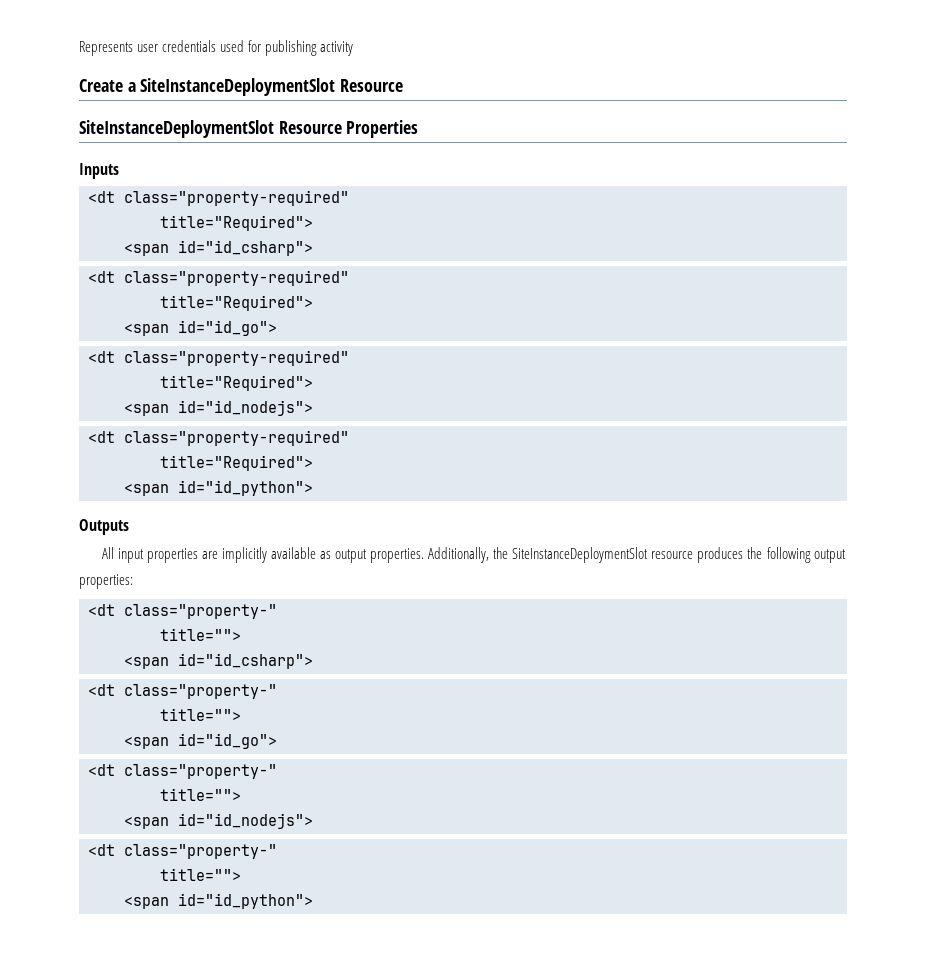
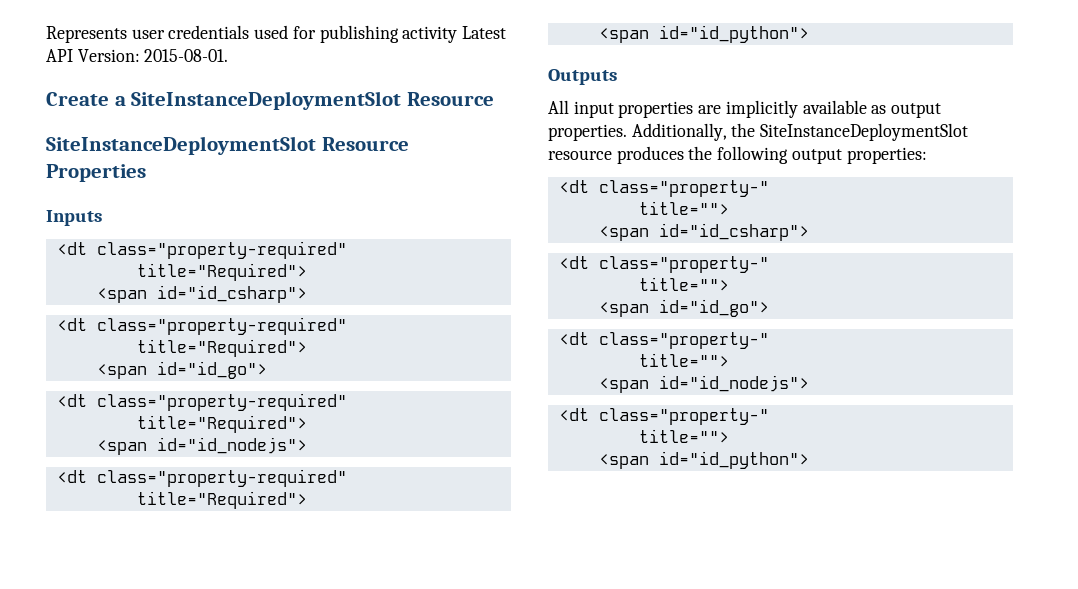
(354, 48) none -> [462,26,507,39] [46,49,229,62] Latest API Version: 2015-08-01.

